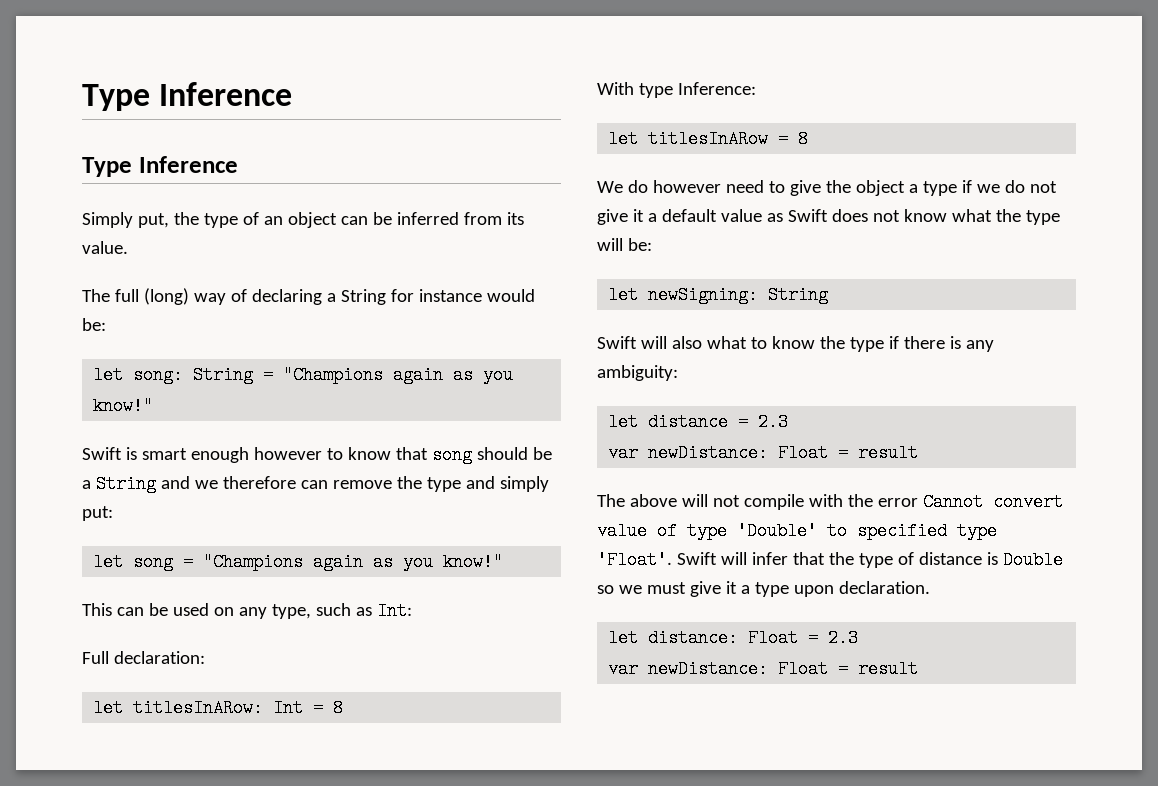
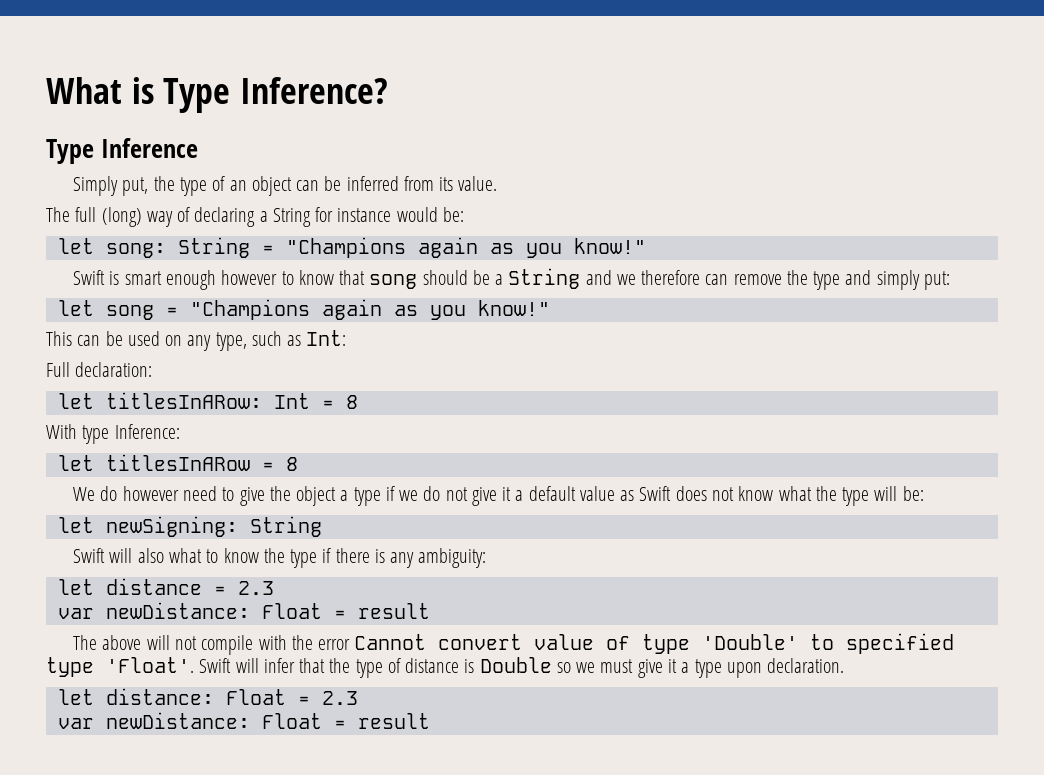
[82,82,293,111] Type Inference -> [46,77,388,113] What is Type Inference?

